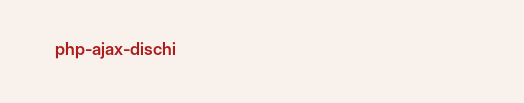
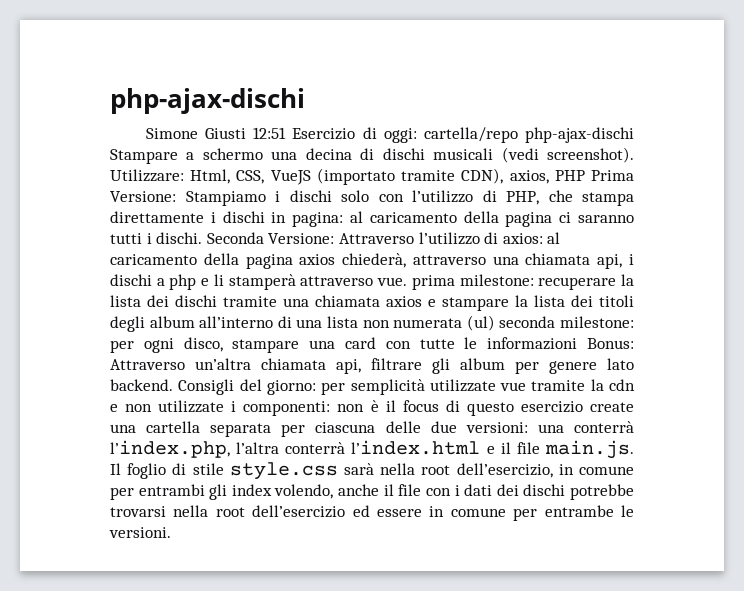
[55,42,176,59] php-ajax-dischi -> [110,88,305,114] [145,127,634,143] [110,147,635,164] [110,168,634,185] [110,190,634,206] [110,211,634,227] [110,232,561,245] [110,253,634,269] [110,274,635,290] [110,295,634,311] [110,315,634,332] [110,337,634,353] [110,358,634,374] [110,379,635,395] [110,400,634,416] [110,421,634,437] [110,440,635,459] [110,462,634,480] [110,484,634,500] [110,505,634,521] [109,527,171,538] php-ajax-dischi // Simone Giusti 12:51 Esercizio di oggi: cartella/repo php-ajax-dischi Stampare a schermo una decina di dischi musicali (vedi screenshot). Utilizzare: Html, CSS, VueJS (importato tramite CDN), axios, PHP Prima Versione: Stampiamo i dischi solo con l’utilizzo di PHP, che stampa direttamente i dischi in pagina: al caricamento della pagina ci saranno tutti i dischi. Seconda Versione: Attraverso l’utilizzo di axios: al caricamento della pagina axios chiederà, attraverso una chiamata api, i dischi a php e li stamperà attraverso vue. prima milestone: recuperare la lista dei dischi tramite una chiamata axios e stampare la lista dei titoli degli album all’interno di una lista non numerata (ul) seconda milestone: per ogni disco, stampare una card con tutte le informazioni Bonus: Attraverso un’altra chiamata api, filtrare gli album per genere lato backend. Consigli del giorno: per semplicità utilizzate vue tramite la cdn e non utilizzate i componenti: non è il focus di questo esercizio create una cartella separata per ciascuna delle due versioni: una conterrà l’index.php, l’altra conterrà l’index.html e il file main.js. Il foglio di stile style.css sarà nella root dell’esercizio, in comune per entrambi gli index volendo, anche il file con i dati dei dischi potrebbe trovarsi nella root dell’esercizio ed essere in comune per entrambe le versioni.

